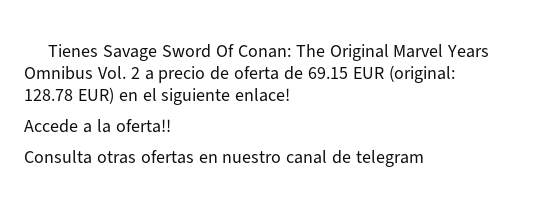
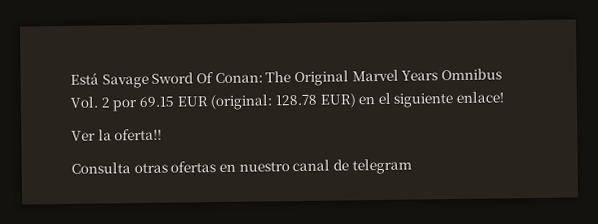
[48,44,99,57] Tienes -> [70,72,99,85] Está
[144,66,304,83] a precio de oferta de -> [112,99,138,112] por
[24,119,92,133] Accede a -> [71,130,96,141] Ver

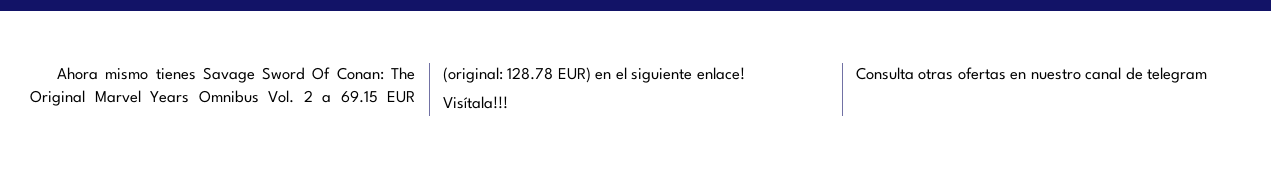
[70,72,99,85] Está -> [57,67,196,80] Ahora mismo tienes
[112,99,138,112] por -> [322,95,331,103] a
[71,128,163,141] Ver la oferta!! -> [443,96,508,109] Visítala!!!

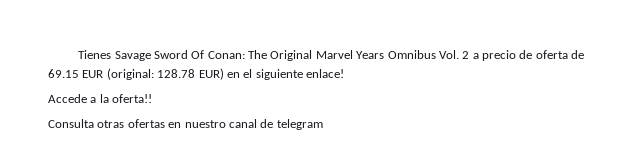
[57,67,196,80] Ahora mismo tienes -> [78,50,112,59] Tienes
(331, 99) none -> [482,50,585,61] precio de oferta de
[443,96,508,109] Visítala!!! -> [48,94,153,103] Accede a la oferta!!

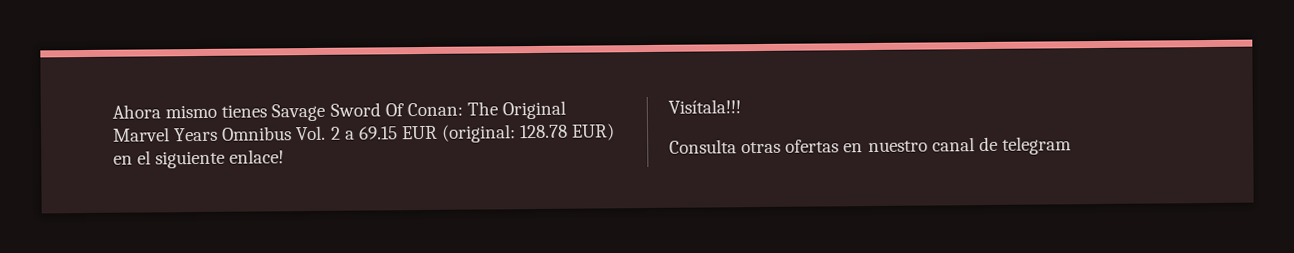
[78,50,112,59] Tienes -> [112,104,268,119] Ahora mismo tienes
[482,50,585,61] precio de oferta de -> (355, 135) none
[48,94,153,103] Accede a la oferta!! -> [668,99,741,114] Visítala!!!

